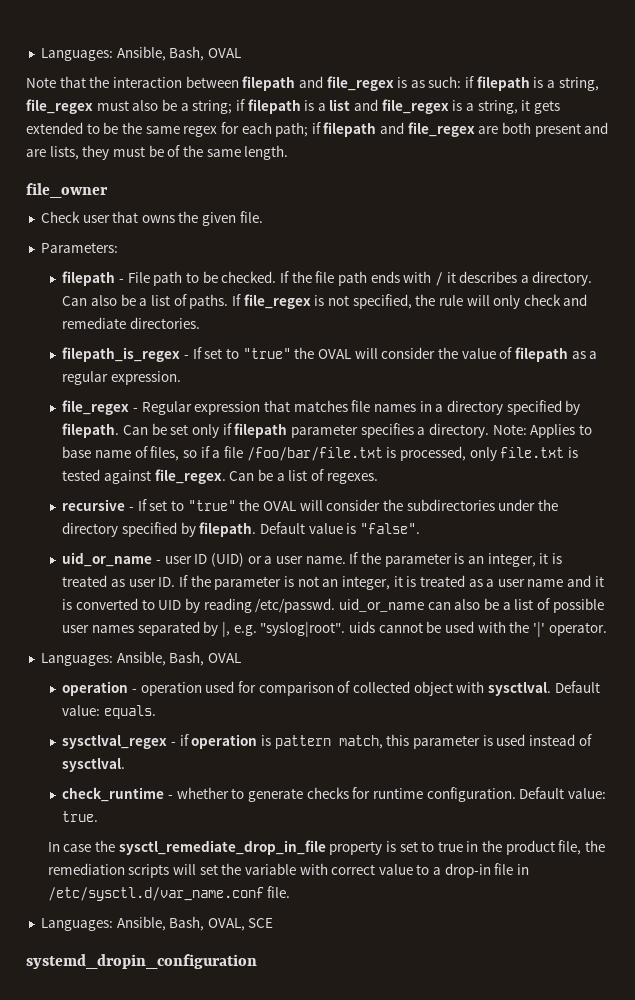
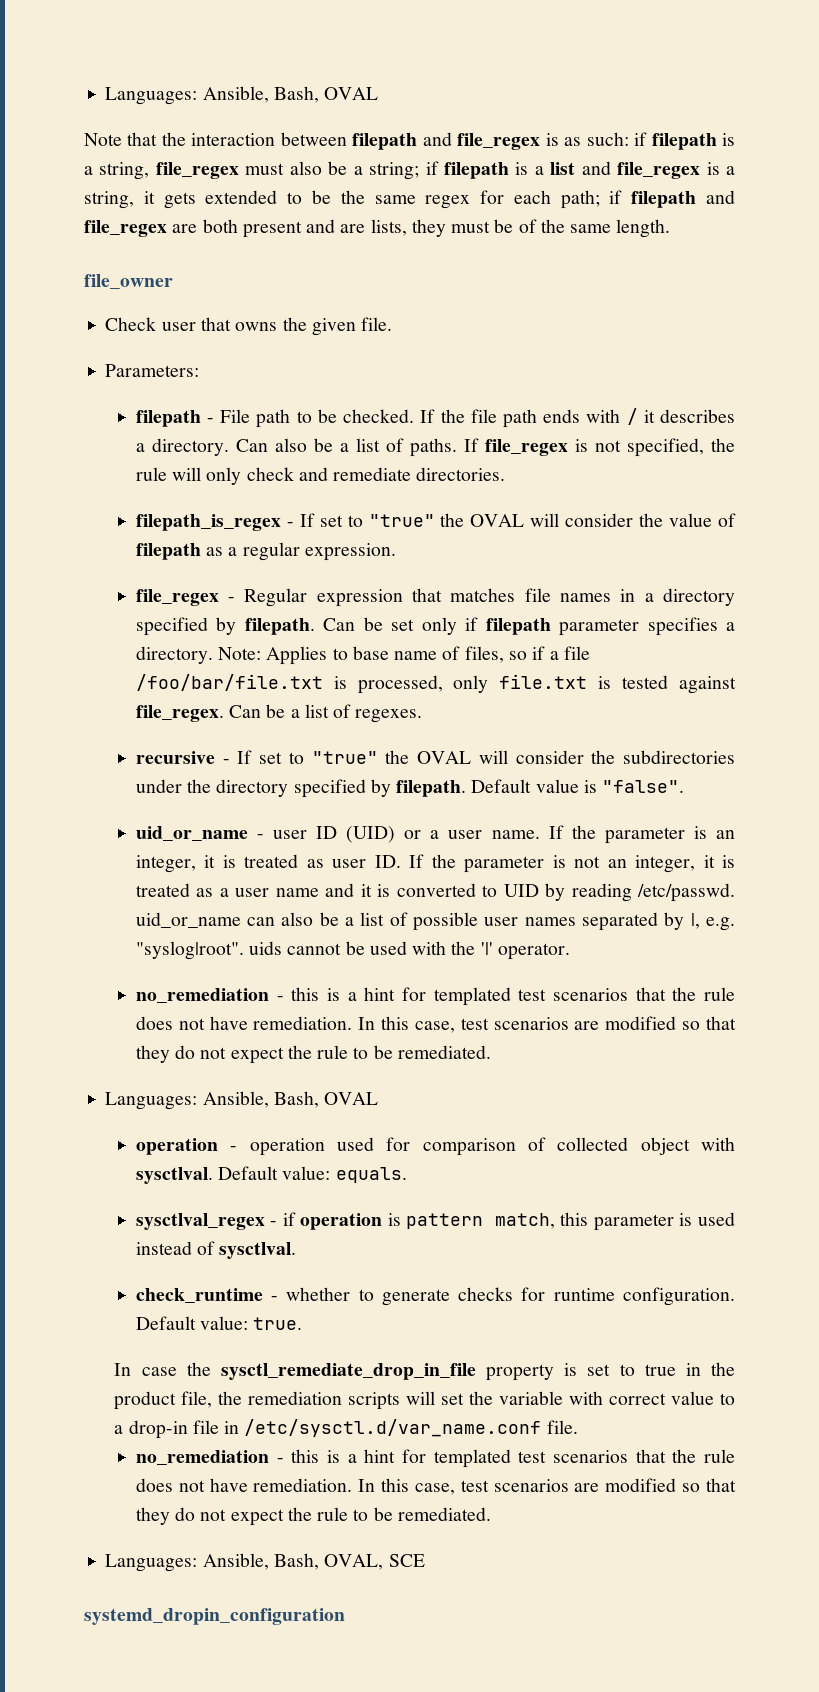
(607, 629) none -> [135,987,735,1006] [135,1016,737,1033] [135,1045,491,1064] // no_remediation - this is a hint for templated test scenarios that the rule does not have remediation. In this case, test scenarios are modified so that they do not expect the rule to be remediated.
(291, 892) none -> [135,1449,735,1468] [135,1478,737,1495] [135,1507,491,1526] // no_remediation - this is a hint for templated test scenarios that the rule does not have remediation. In this case, test scenarios are modified so that they do not expect the rule to be remediated.

